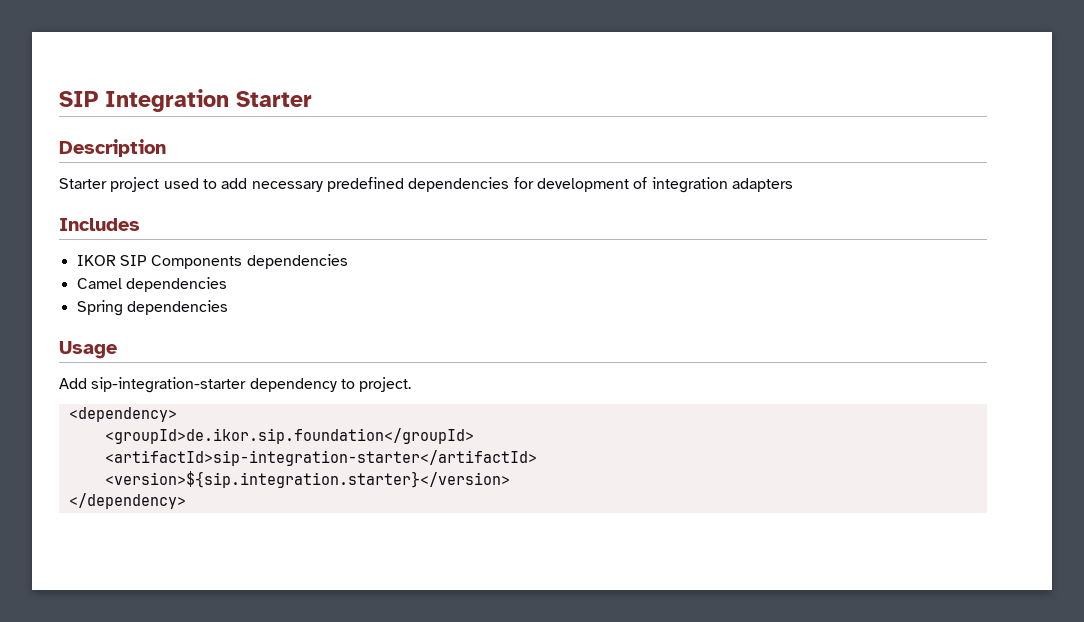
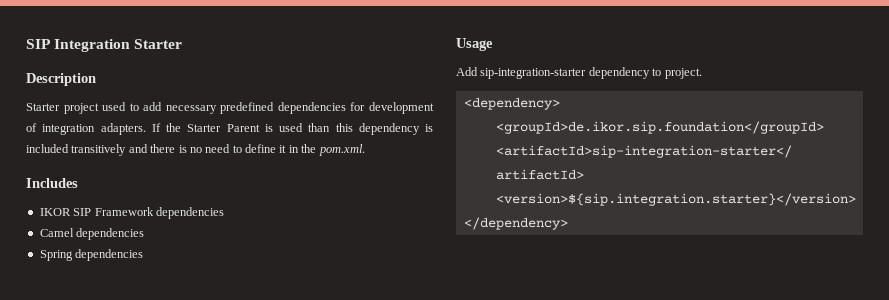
[731,178,793,192] adapters -> [100,123,433,135] [26,144,365,156] adapters. If the Starter Parent is used than this dependency is included transitively and there is no need to define it in the pom.xml.
[151,255,243,269] Components -> [94,207,154,216] Framework

